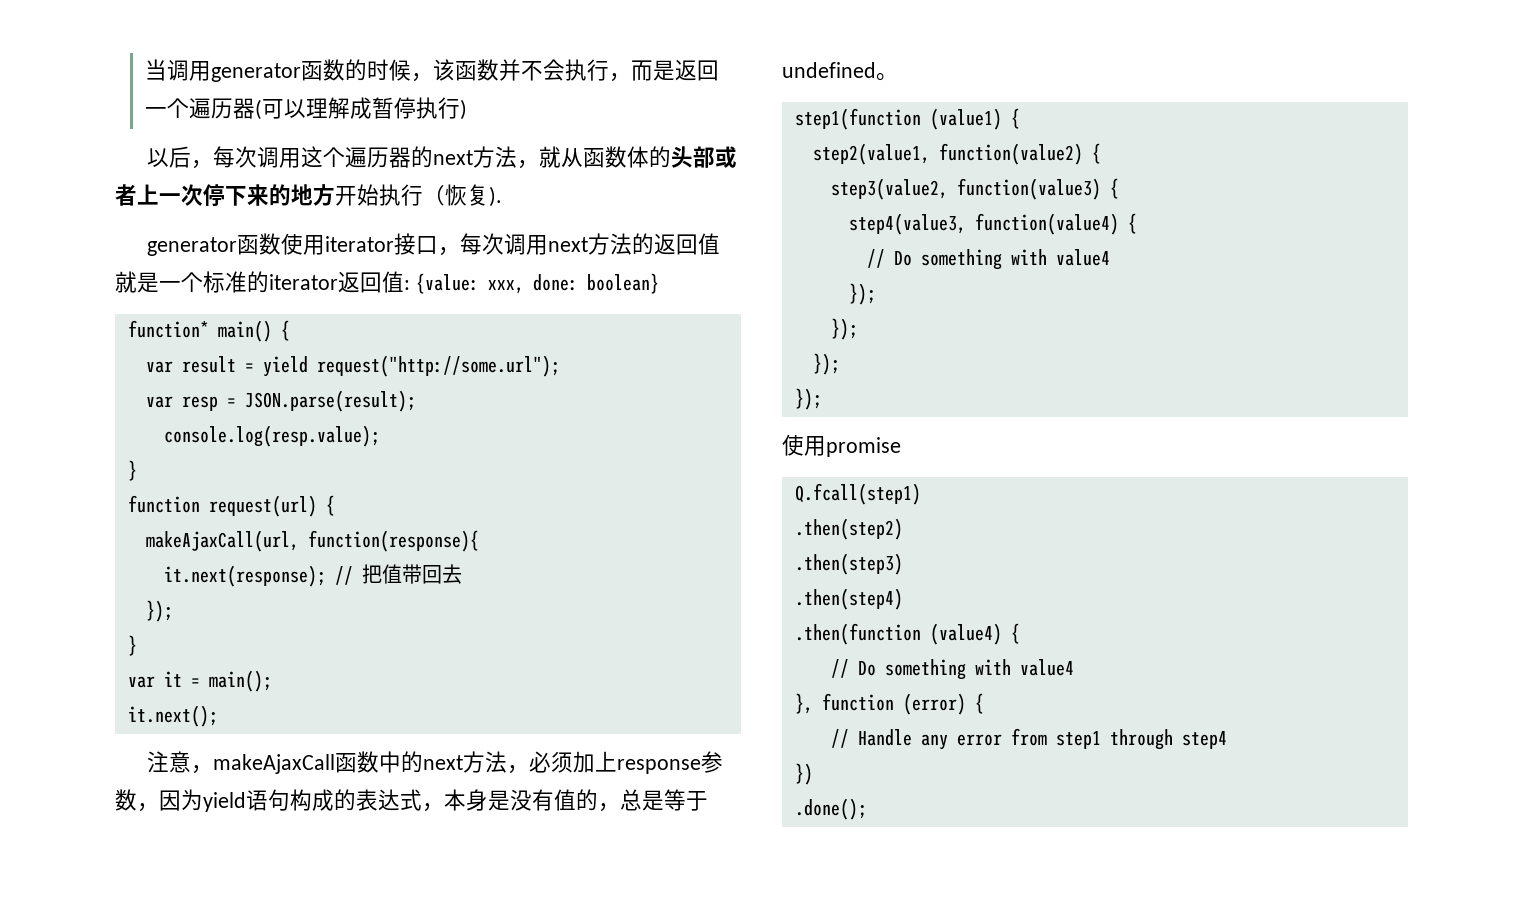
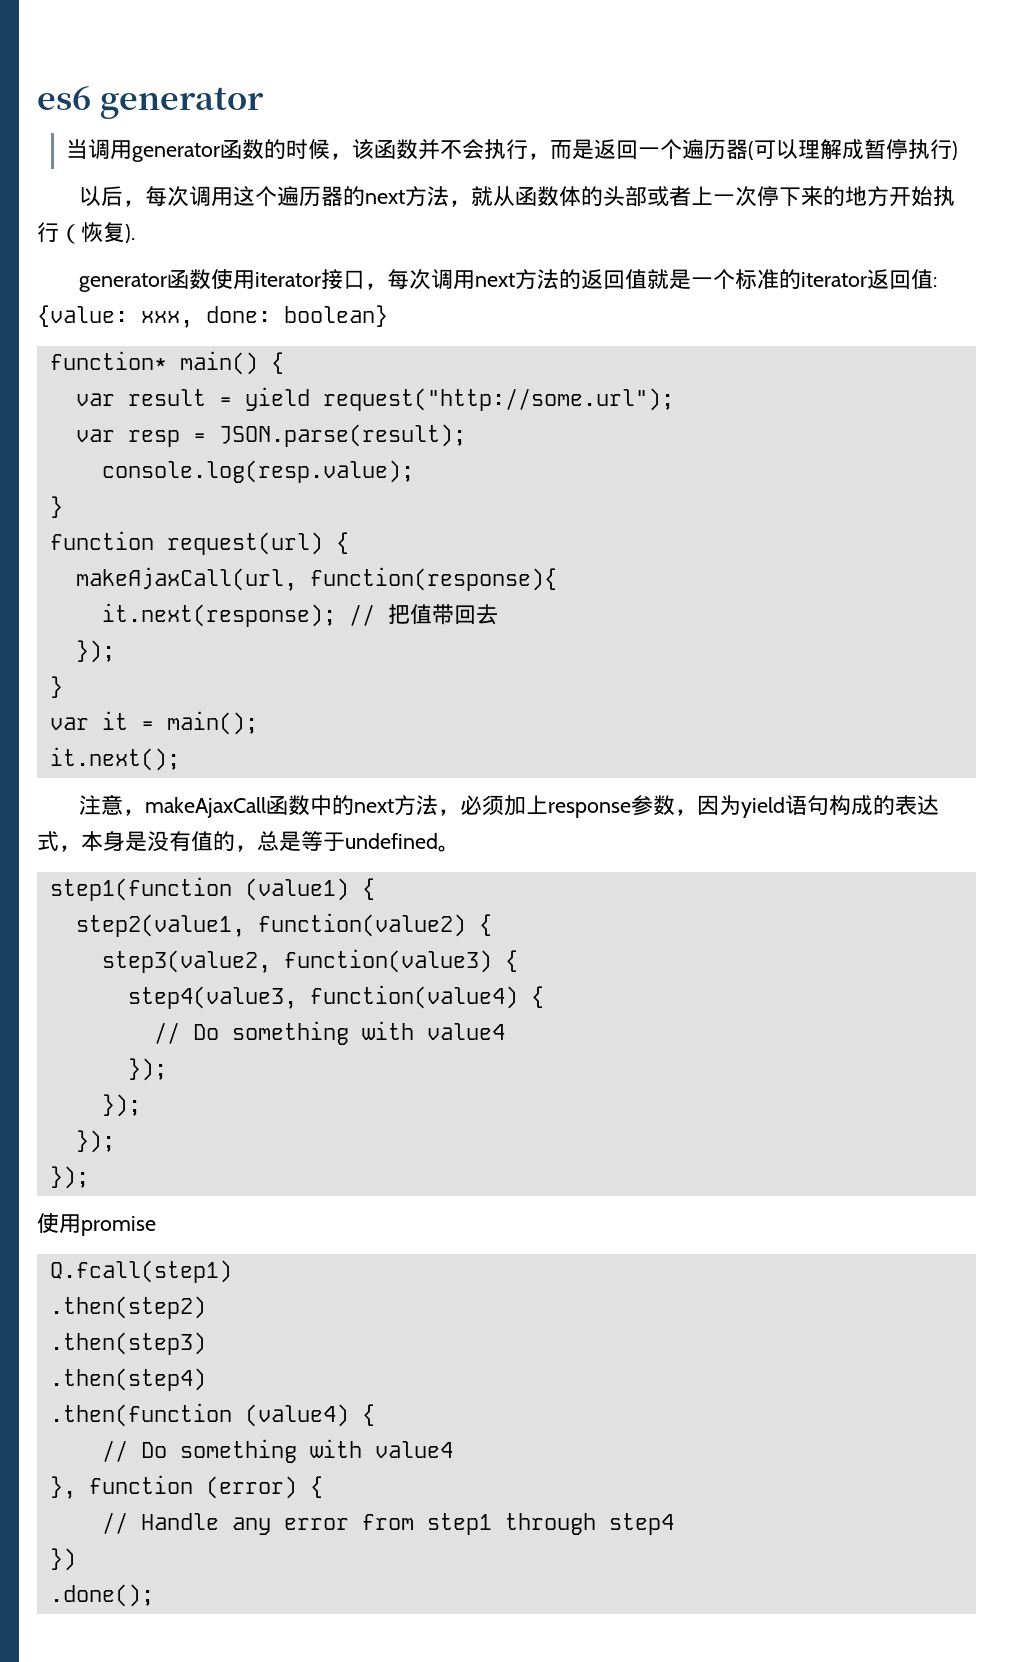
(145, 70) none -> [37,86,264,119] es6 generator //

